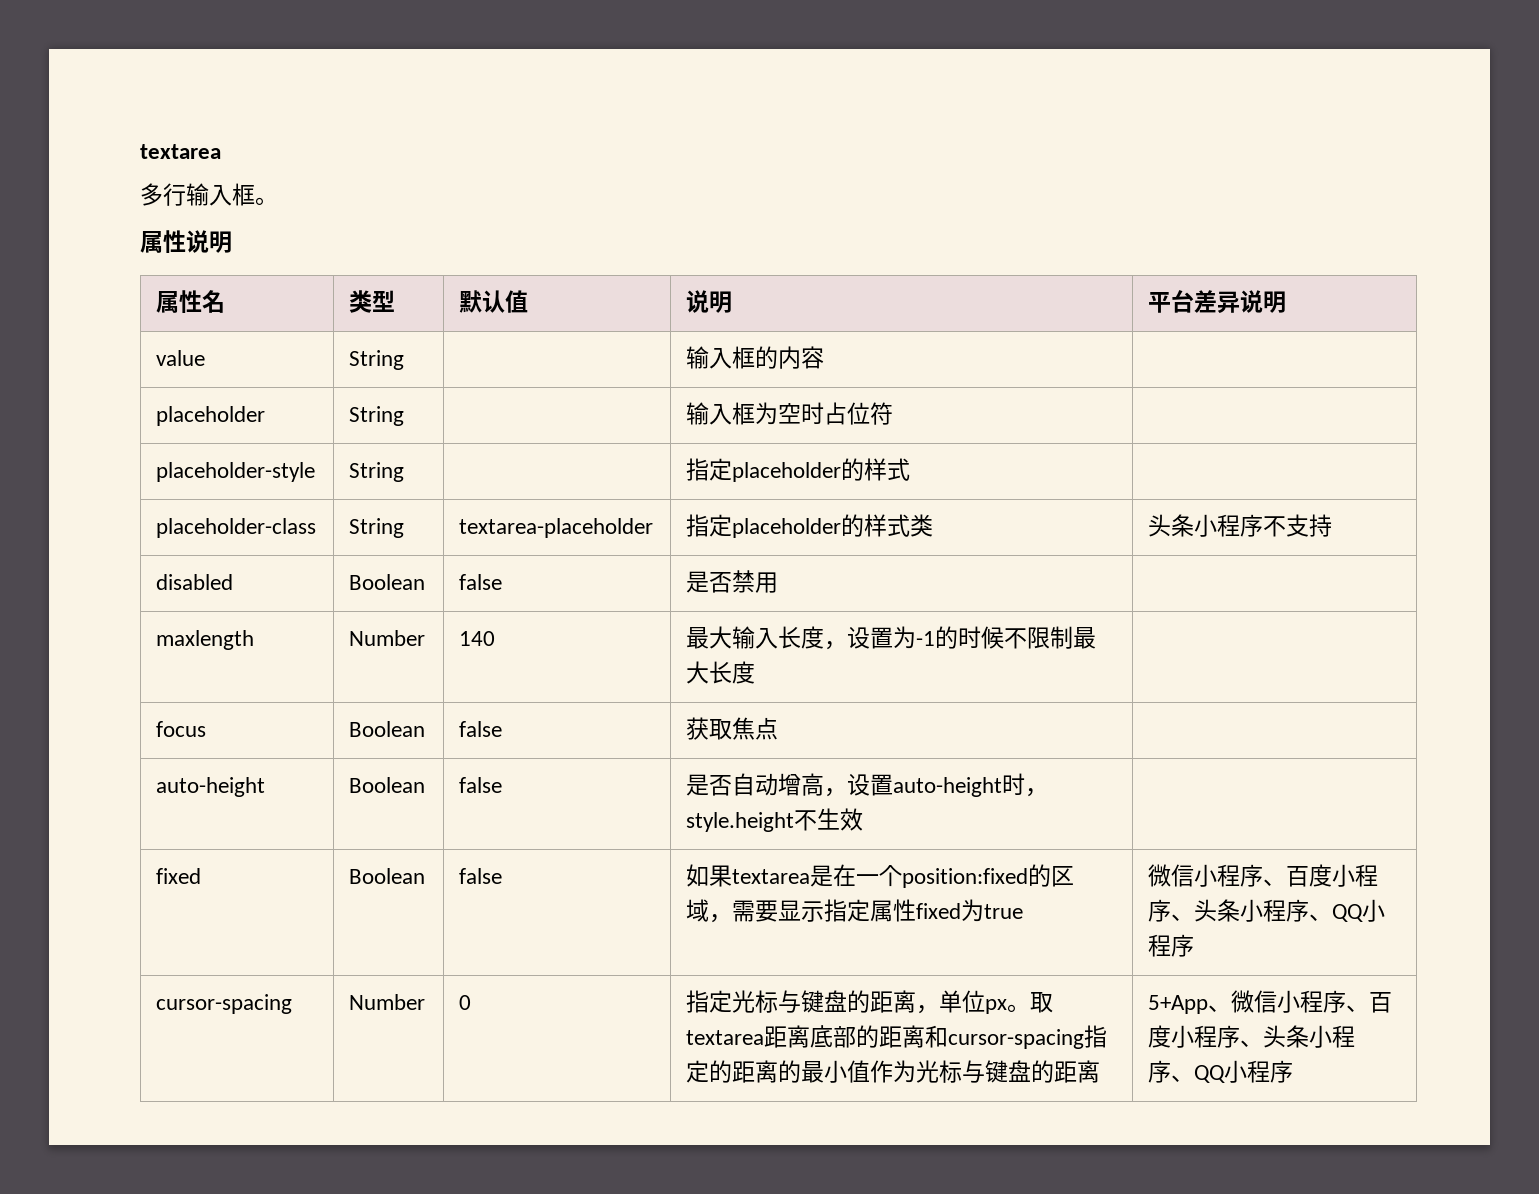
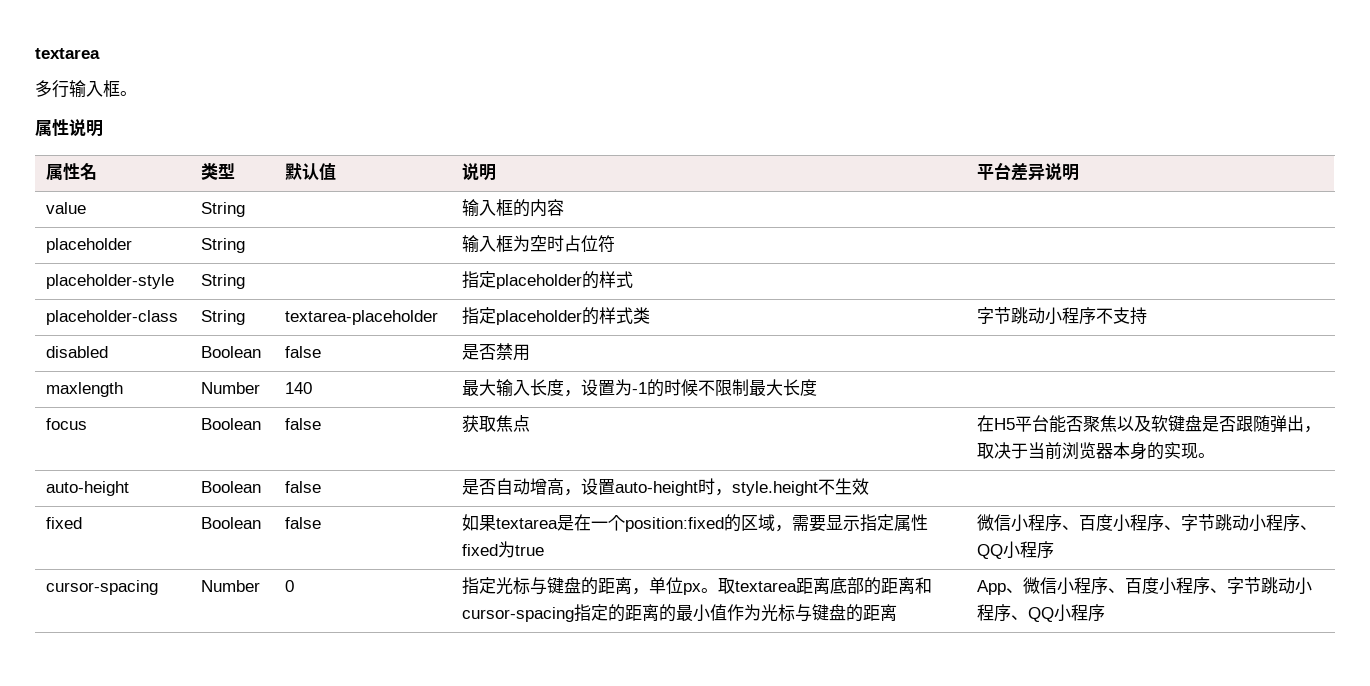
[1148,514,1195,537] 头条 -> [977,307,1046,324] 字节跳动
(779, 728) none -> [977,415,1322,433] [977,442,1216,460] 在H5平台能否聚焦以及软键盘是否跟随弹出，取决于当前浏览器本身的实现。
[1194,899,1241,922] 头条 -> [1181,514,1250,531] 字节跳动
[1148,995,1209,1014] 5+App -> [977,580,1007,595] App
[1263,1025,1310,1048] 头条 -> [1227,577,1296,594] 字节跳动

